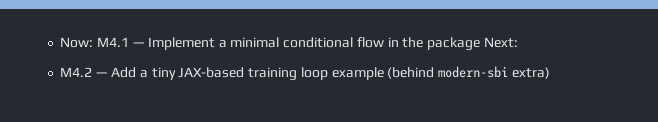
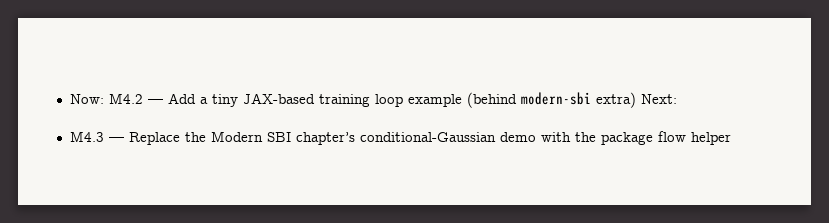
[97,37,518,51] M4.1 — Implement a minimal conditional flow in the package Next: // -> (104, 99) none
(550, 73) none -> [640,94,677,104] [69,131,731,145] Next: // M4.3 — Replace the Modern SBI chapter’s conditional-Gaussian demo with the package flow helper

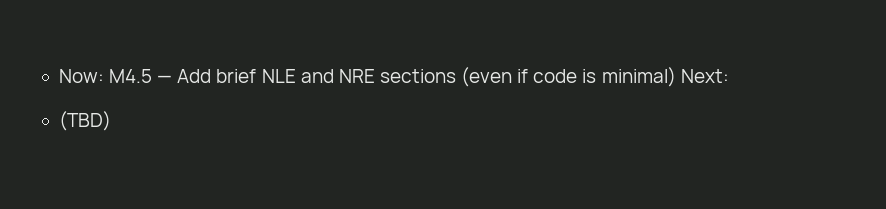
[108,93,143,104] M4.2 -> [109,69,153,83] M4.5
[199,92,677,108] [69,131,731,145] a tiny JAX-based training loop example (behind modern-sbi extra) Next: // M4.3 — Replace the Modern SBI chapter’s conditional-Gaussian demo with the package flow helper -> [216,67,729,87] [58,111,111,131] brief NLE and NRE sections (even if code is minimal) Next: // (TBD)

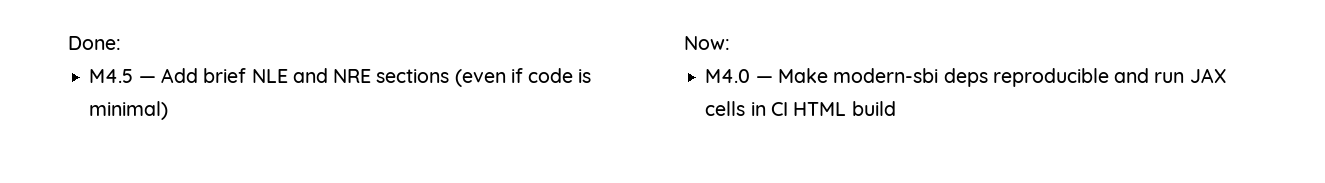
[58,69,104,83] Now: -> [68,36,121,50] Done: //
[680,69,729,83] [58,111,111,131] Next: // (TBD) -> [684,36,730,50] [705,68,1226,87] [705,101,896,116] // Now: // M4.0 — Make modern-sbi deps reproducible and run JAX cells in CI HTML build

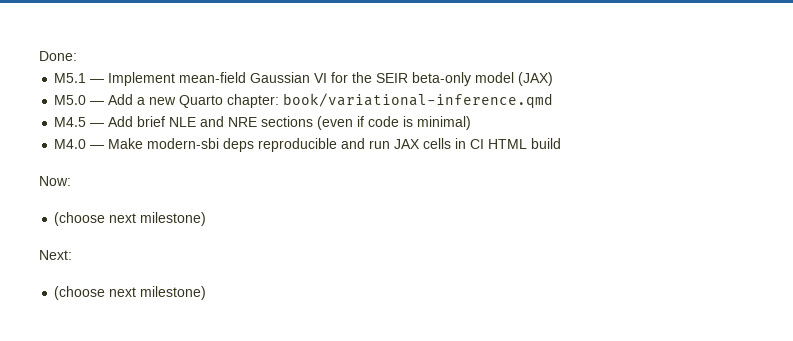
(121, 43) none -> [54,72,554,86] [54,93,554,108] // M5.1 — Implement mean-field Gaussian VI for the SEIR beta-only model (JAX) // M5.0 — Add a new Quarto chapter: book/variational-inference.qmd
[684,36,730,50] // Now: -> (472, 123) none
(896, 108) none -> [39,176,71,186] [54,212,207,226] [39,250,72,260] [54,286,207,300] // Now: // (choose next milestone) // Next: // (choose next milestone)

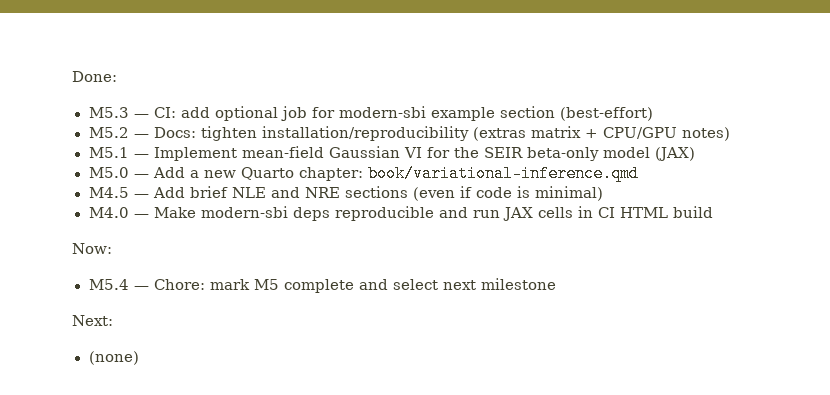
(77, 56) none -> [88,106,653,121] [88,126,730,141] // M5.3 — CI: add optional job for modern-sbi example section (best-effort) // M5.2 — Docs: tighten installation/reproducibility (extras matrix + CPU/GPU notes)
[54,212,207,226] [39,250,72,260] [54,286,207,300] (choose next milestone) // Next: // (choose next milestone) -> [88,278,556,293] [72,315,113,326] [88,351,139,365] M5.4 — Chore: mark M5 complete and select next milestone // Next: // (none)

